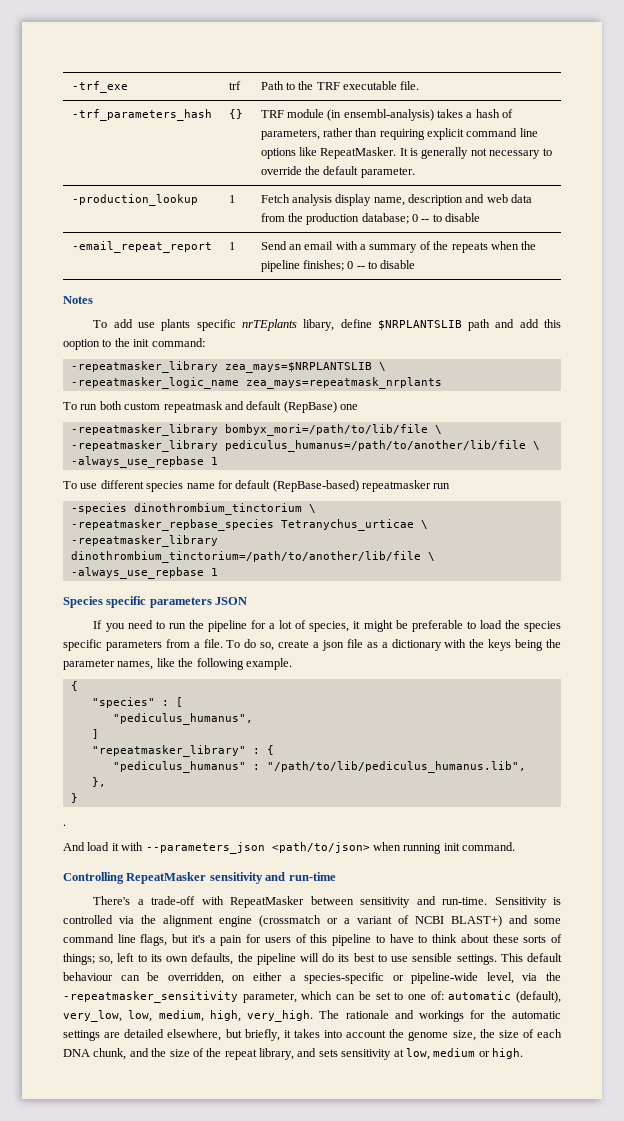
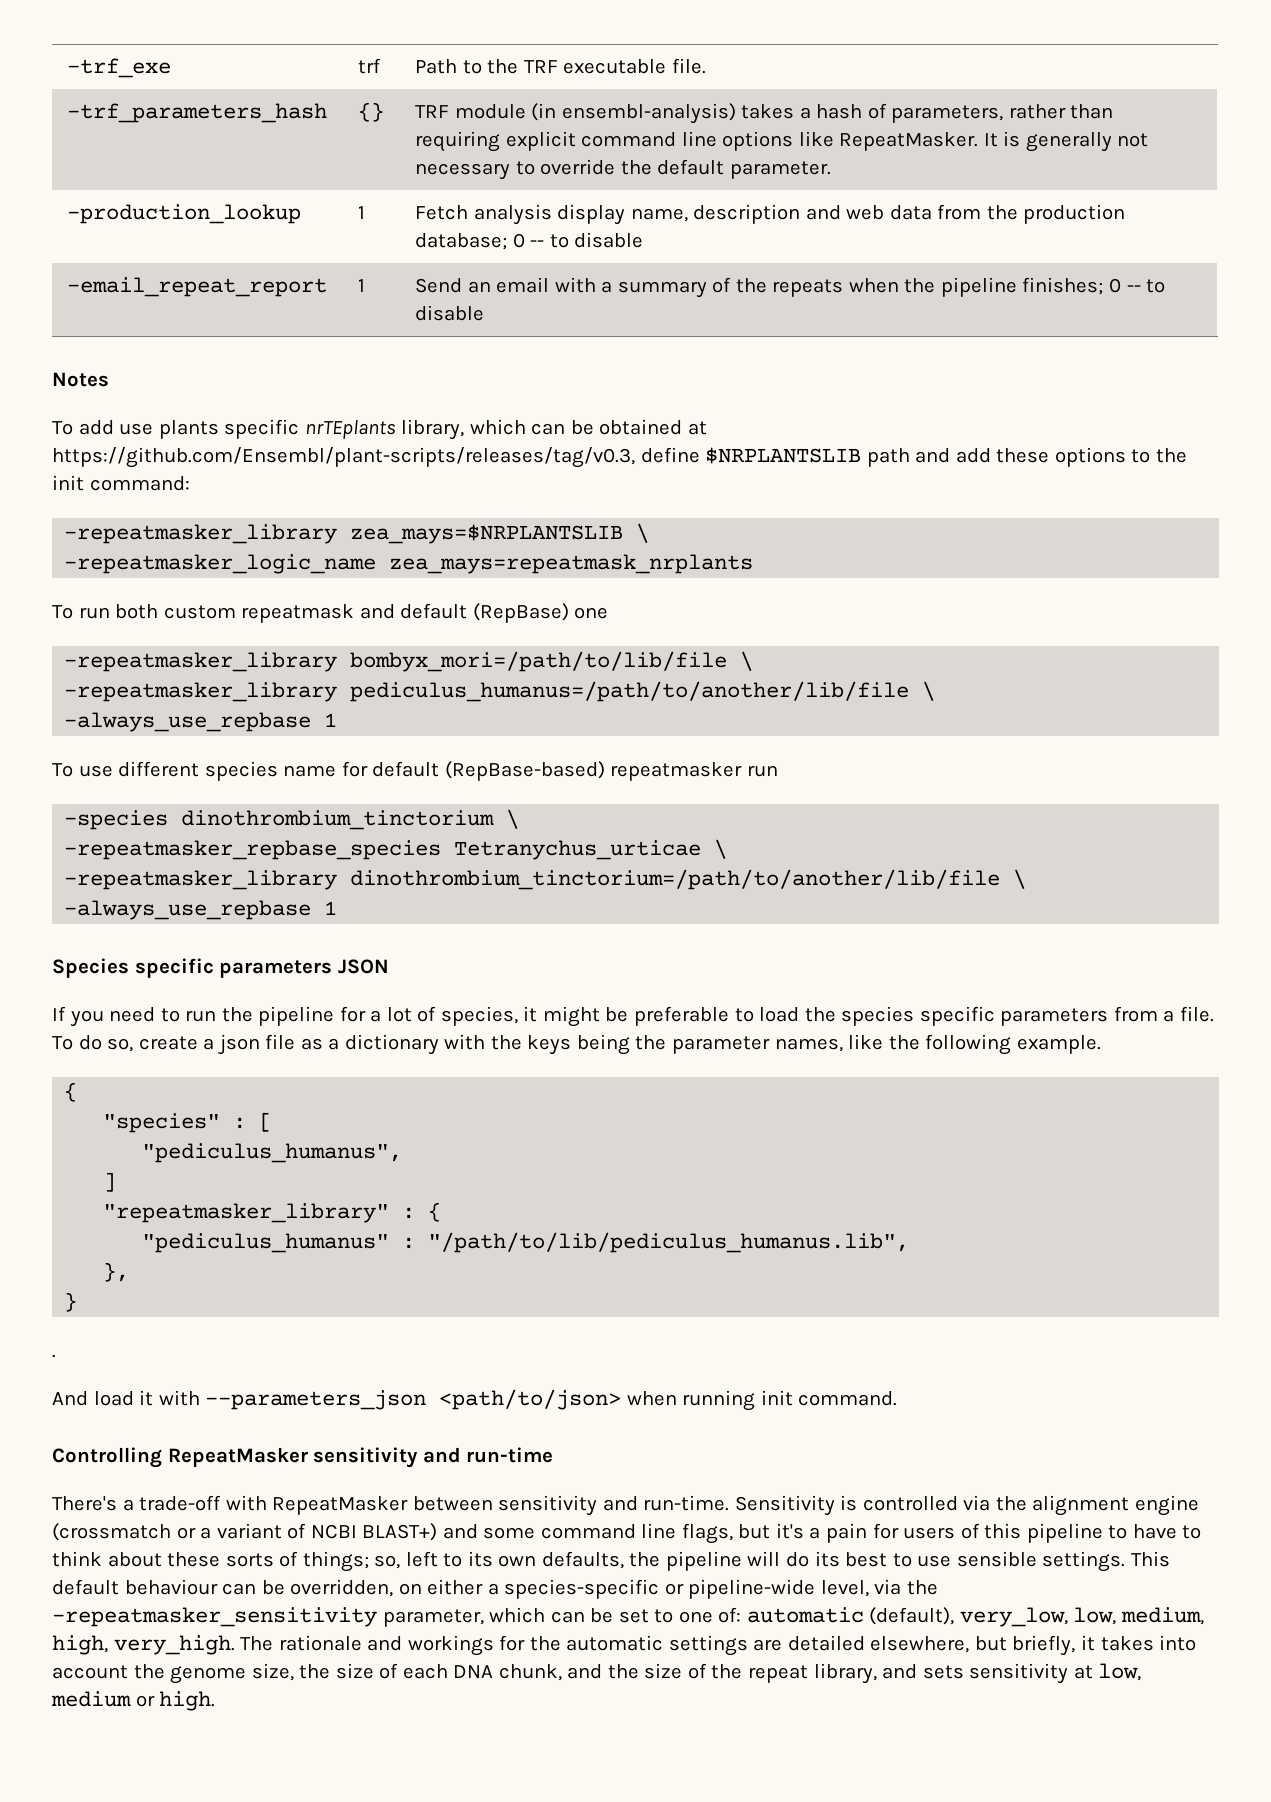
[303,319,335,331] libary, -> [401,419,707,440] [52,447,635,468] library, which can be obtained at https://github.com/Ensembl/plant-scripts/releases/tag/v0.3,
[543,319,561,328] [63,339,100,350] this ooption -> [996,447,1126,467] these options

